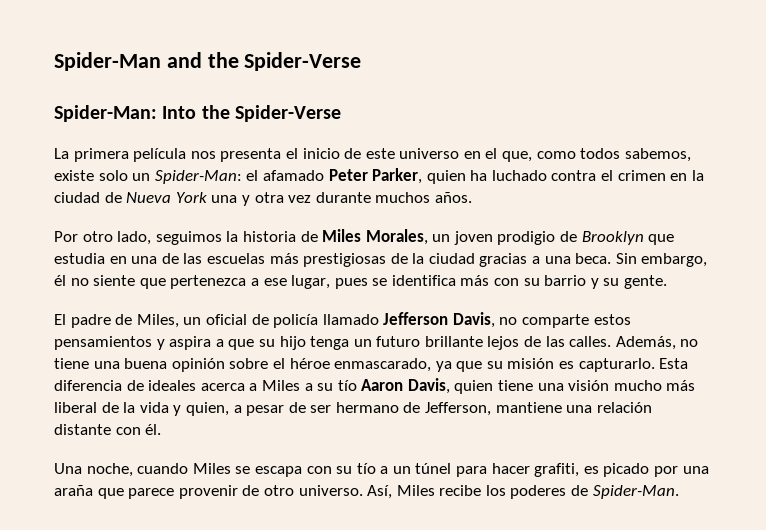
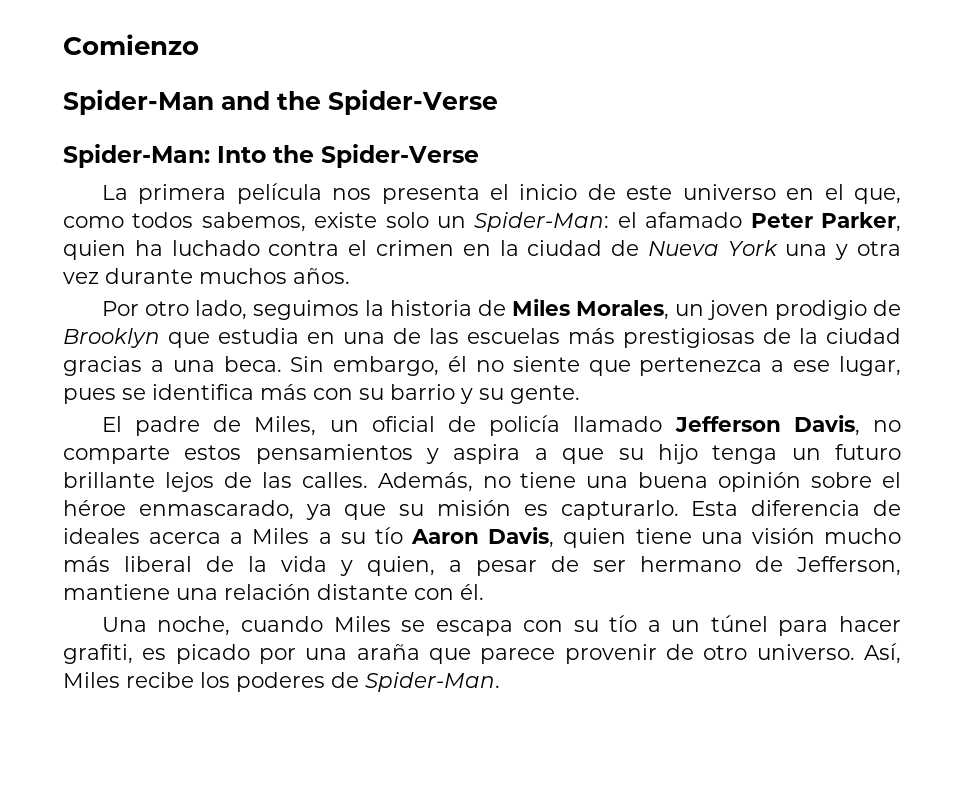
(54, 61) none -> [63,34,199,55] Comienzo //

